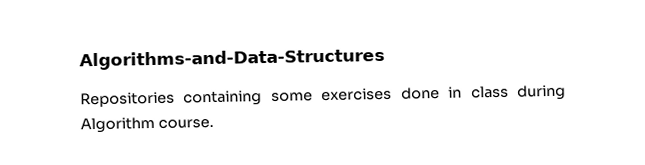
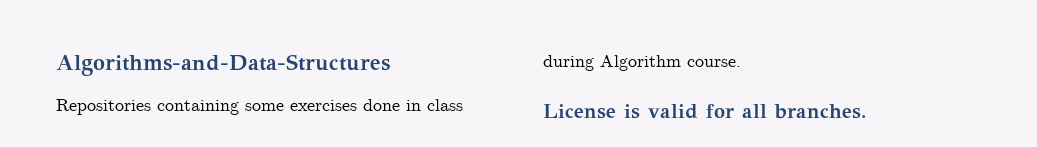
(214, 123) none -> [543,104,866,119] // License is valid for all branches.

